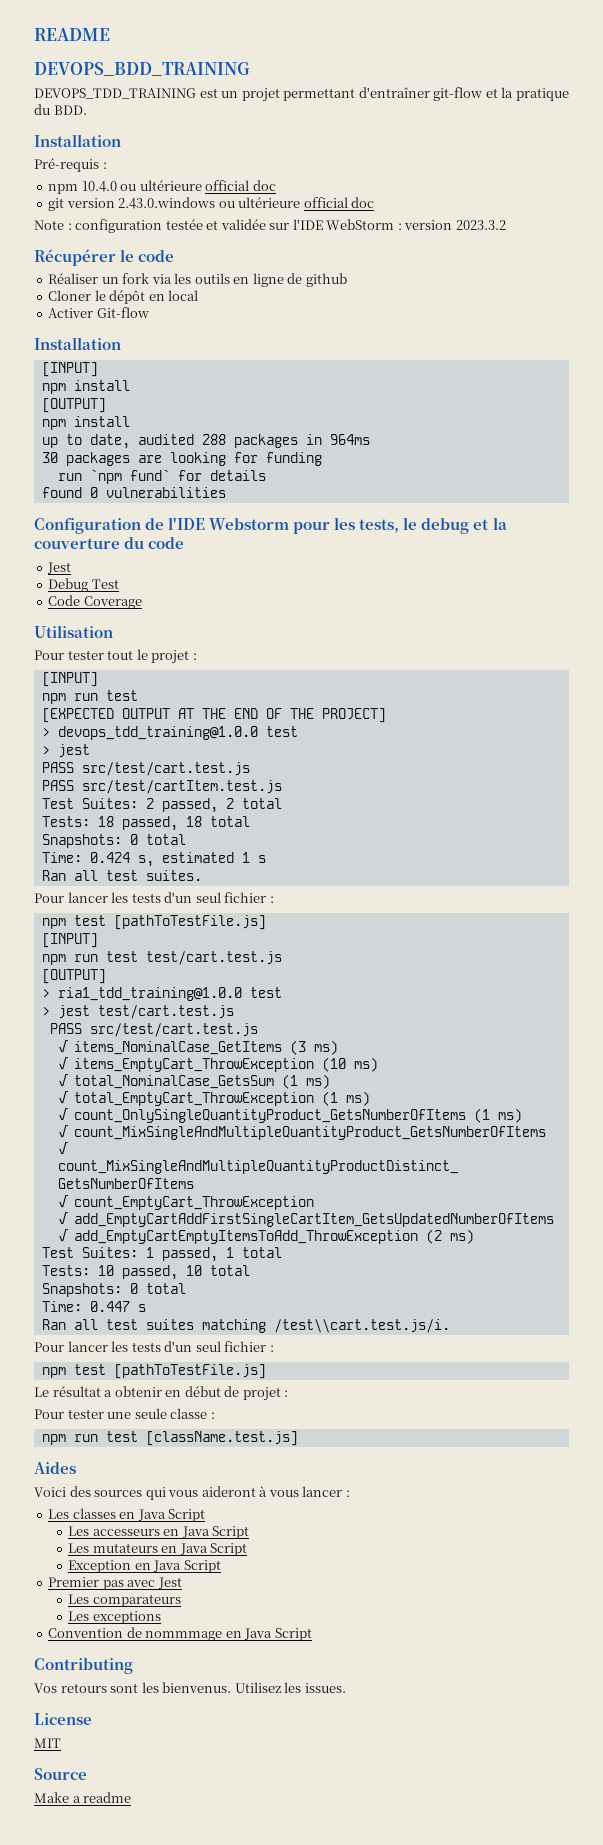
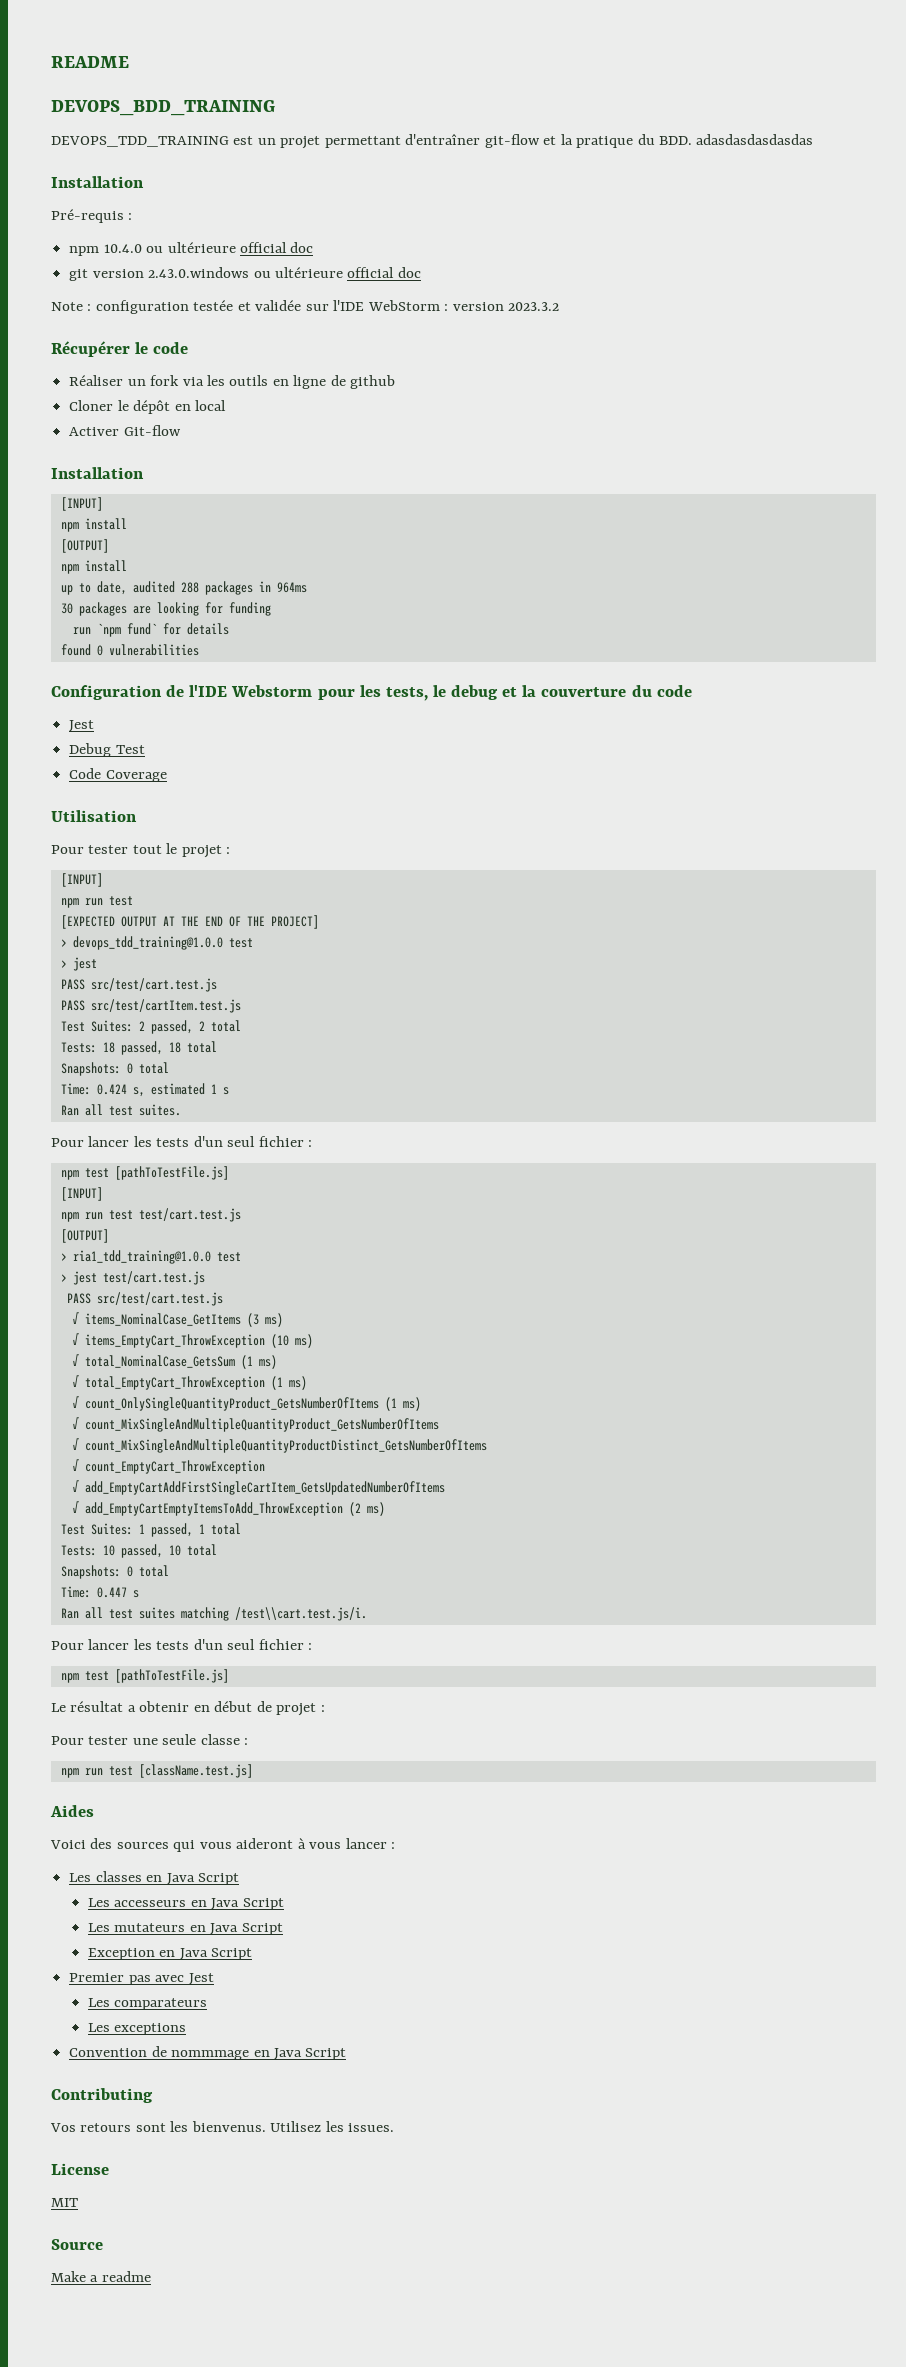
(87, 110) none -> [696,134,814,145] adasdasdasdasdas

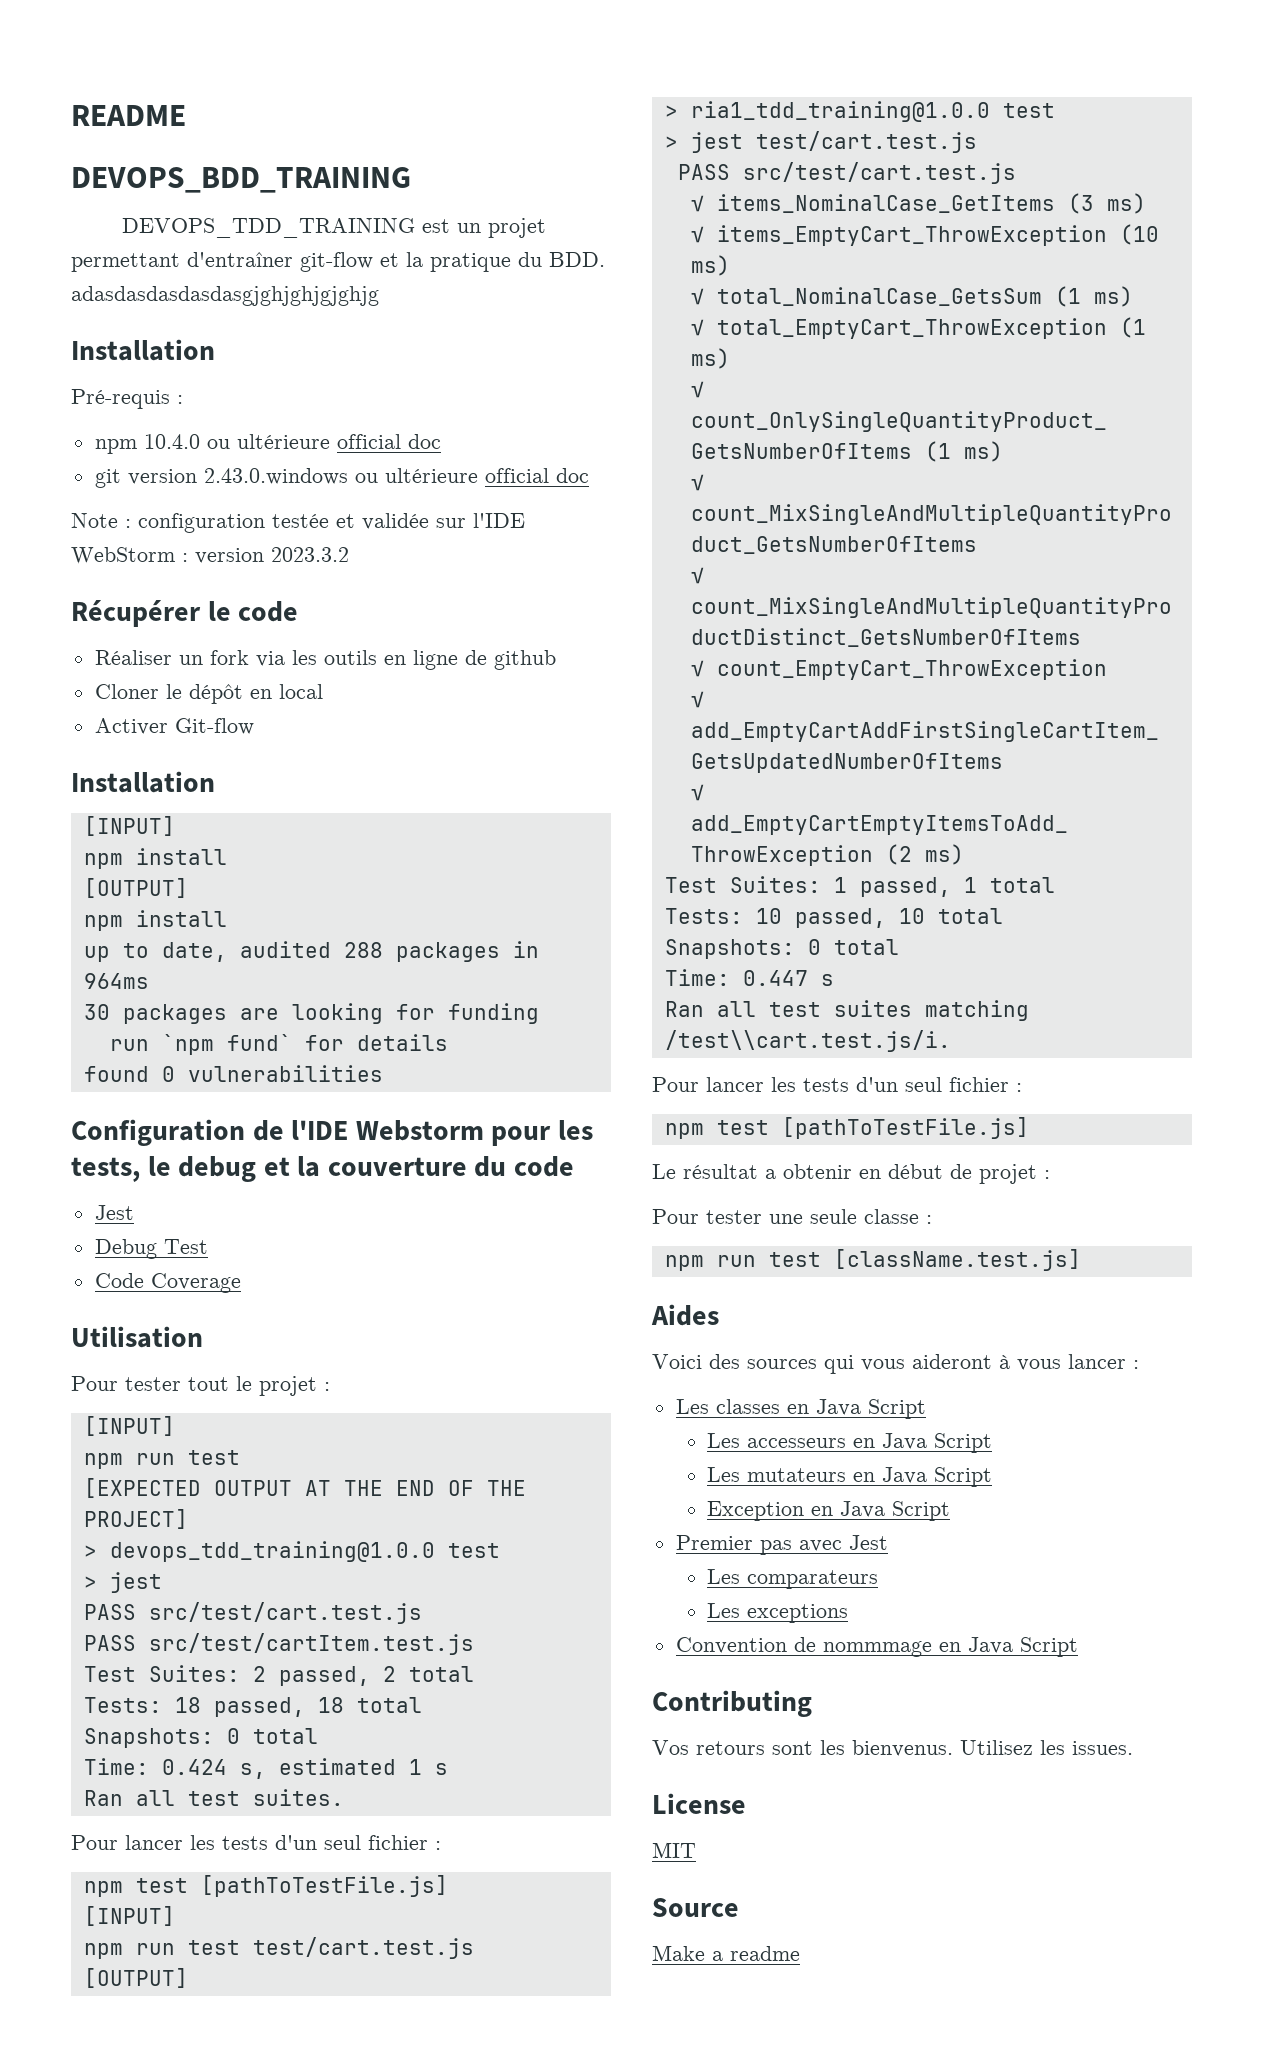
[696,134,814,145] adasdasdasdasdas -> [71,286,379,306] adasdasdasdasdasgjghjghjgjghjg

